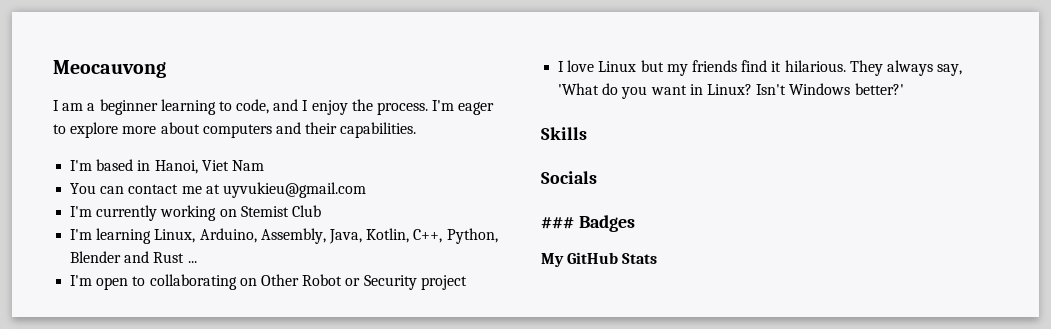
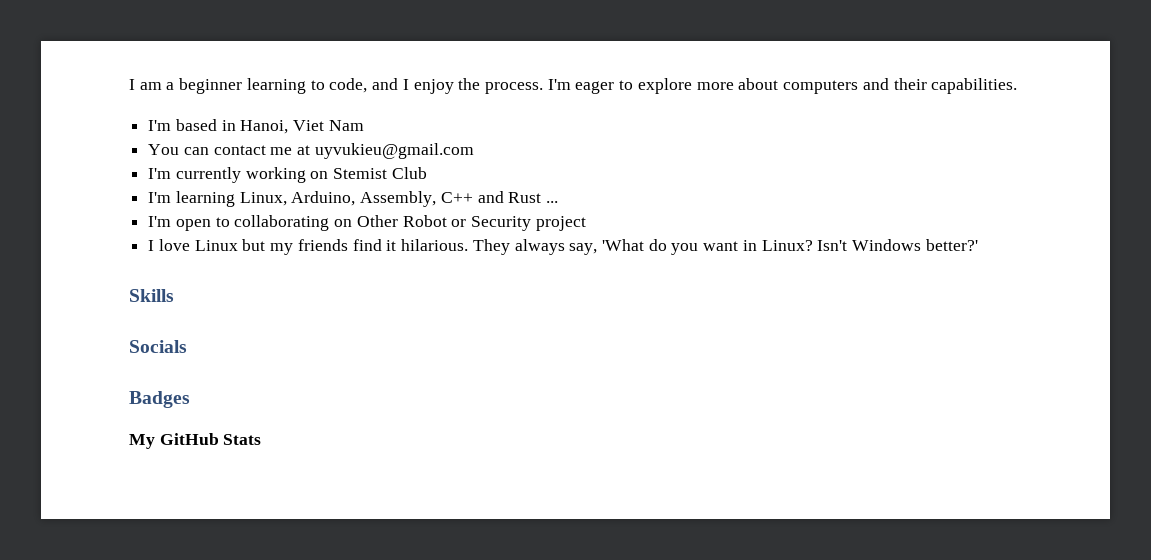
[53,60,166,78] Meocauvong // -> (129, 84) none
[328,228,498,244] [70,251,122,263] Java, Kotlin, C++, Python, Blender -> [440,192,473,203] C++
[541,217,574,229] ### -> (187, 346) none

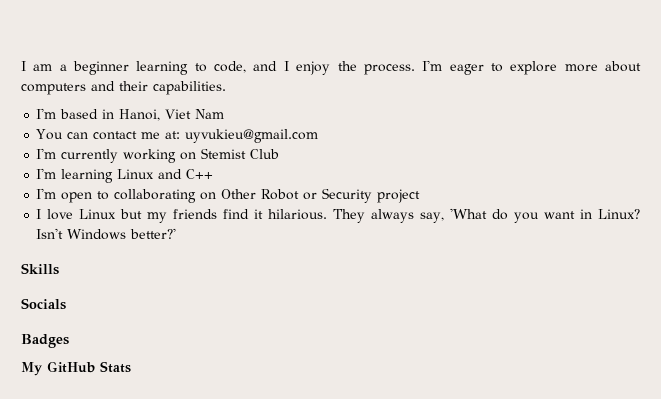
[297,145,311,155] at -> [165,131,181,139] at:
[239,191,559,207] Linux, Arduino, Assembly, C++ and Rust ... -> [117,169,214,179] Linux and C++

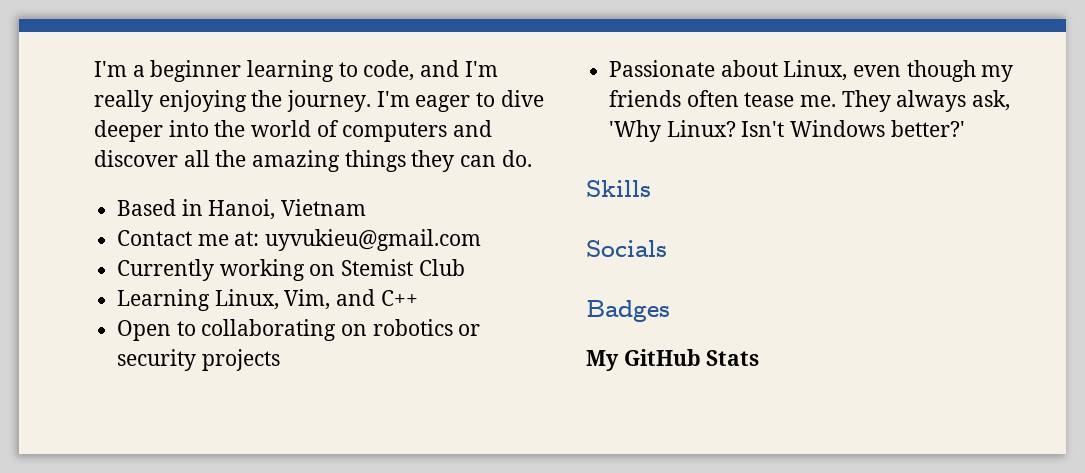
[21,61,53,71] I am -> [94,61,127,77] I'm
[283,60,642,75] [21,81,226,95] [36,108,225,121] [36,129,138,140] I enjoy the process. I'm eager to explore more about computers and their capabilities. // I'm based in Hanoi, Viet Nam // You can contact -> [464,61,498,77] [94,90,544,112] [94,120,493,142] [94,150,532,172] [117,199,367,220] [117,230,193,246] I'm really enjoying the journey. I'm eager to dive deeper into the world of computers and discover all the amazing things they can do. // Based in Hanoi, Vietnam // Contact
[36,148,119,163] I'm currently -> [117,259,215,281] Currently
[36,168,155,183] I'm learning Linux -> [117,289,331,311] Learning Linux, Vim,
[36,188,93,203] I'm open -> [117,320,172,341] Open
[221,188,421,203] [36,208,593,223] Other Robot or Security project // I love Linux but my friends find it hilarious. They always say, 'What do you want in -> [372,319,481,336] [117,349,280,371] [609,60,1014,82] [609,90,1011,112] [609,120,662,142] robotics or security projects // Passionate about Linux, even though my friends often tease me. They always ask, 'Why

